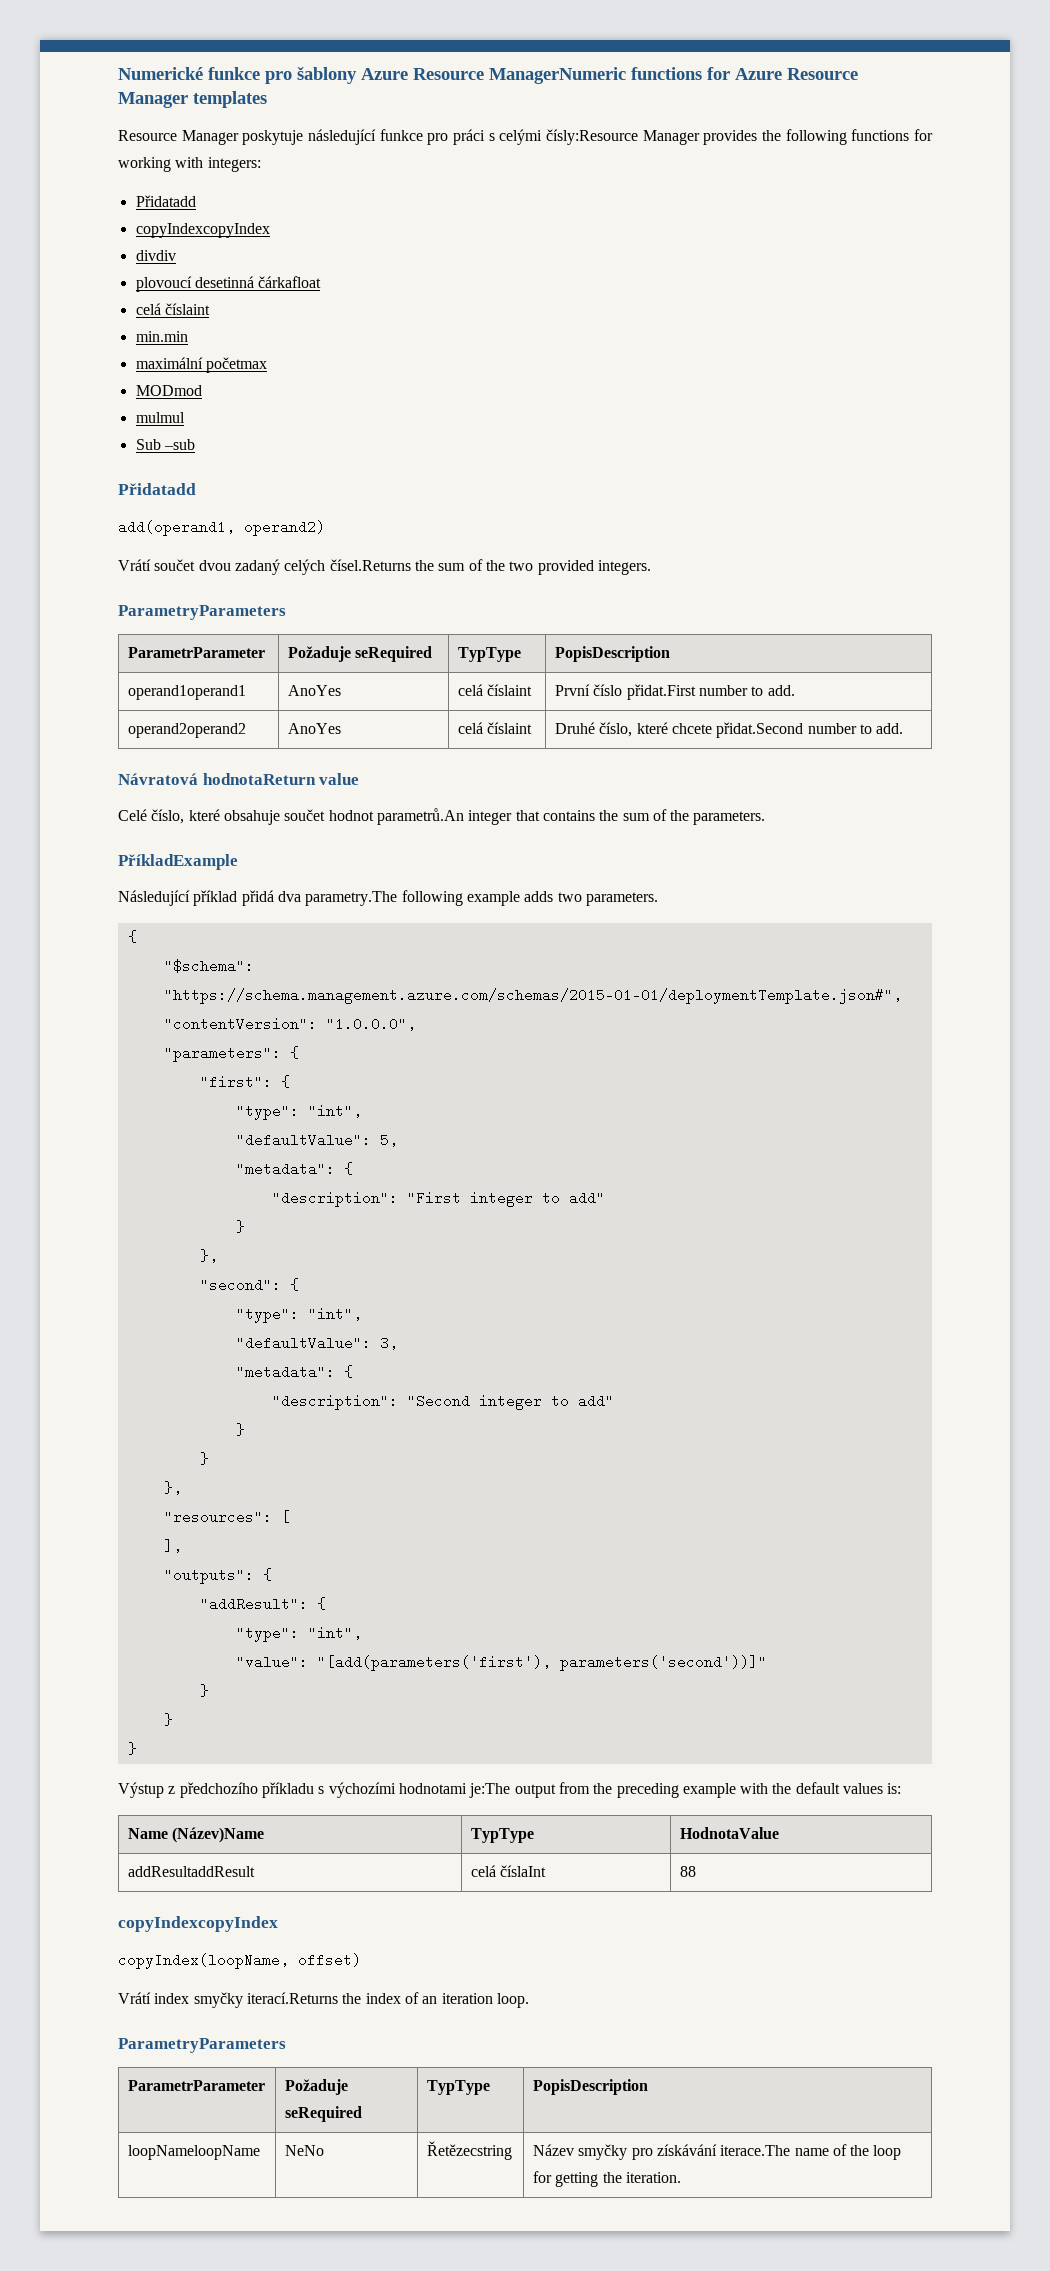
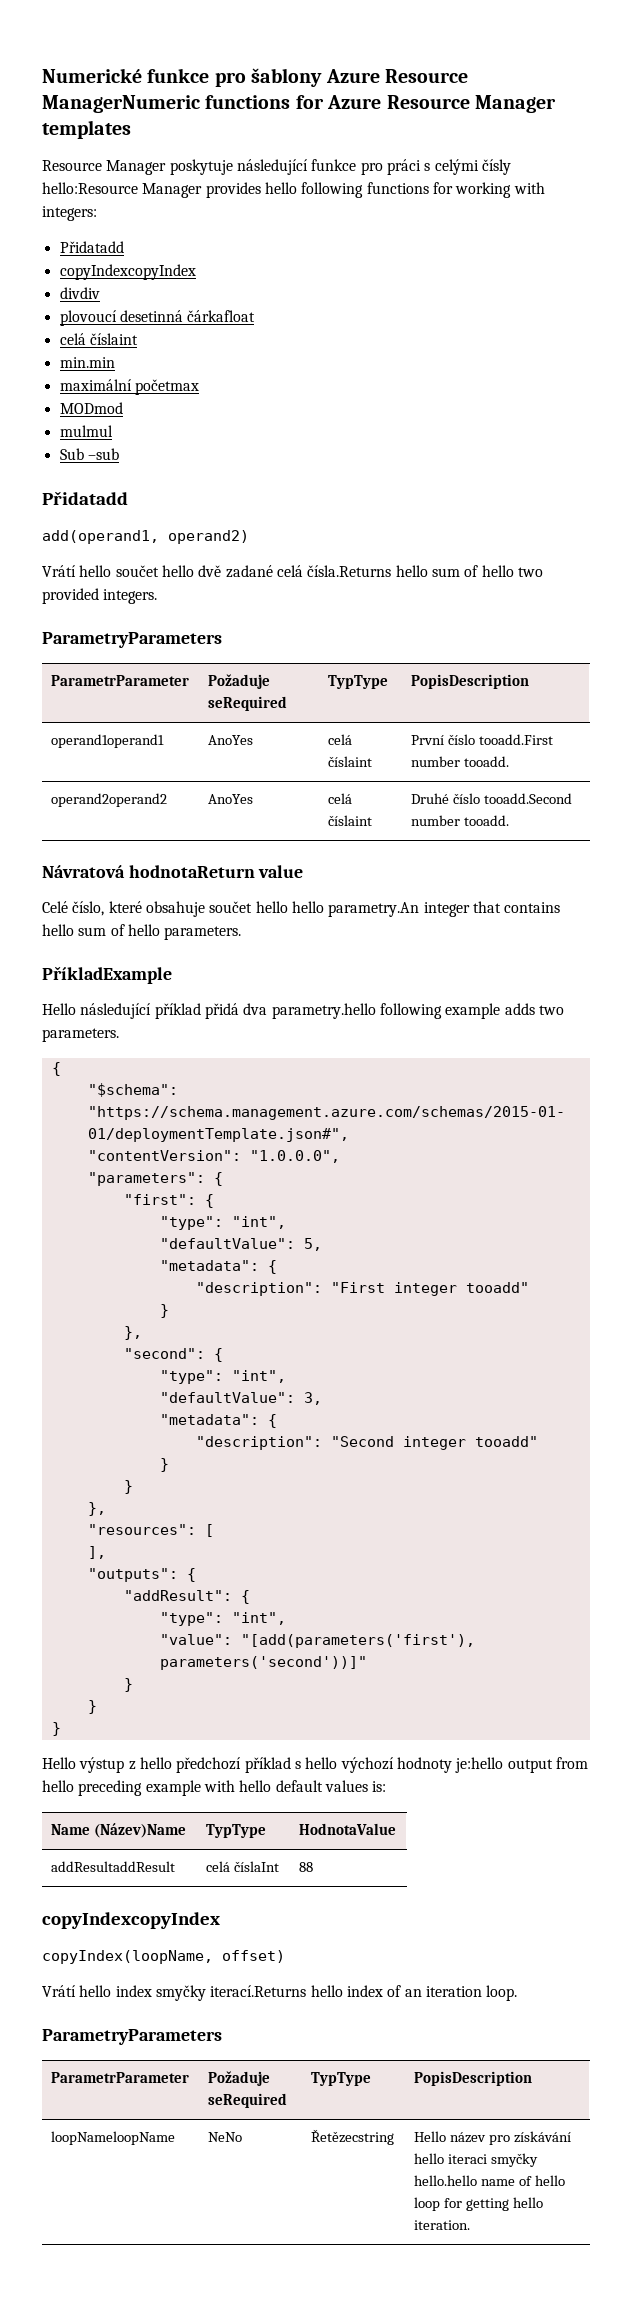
[546,129,639,145] čísly:Resource -> [481,159,511,175] [42,182,138,194] čísly hello:Resource
[762,130,781,141] the -> [264,182,297,194] hello
[154,559,505,575] součet dvou zadaný celých čísel.Returns the sum of the -> [79,565,514,578] hello součet hello dvě zadané celá čísla.Returns hello sum of hello
[626,684,795,700] přidat.First number to add. -> [478,734,553,745] [411,756,509,767] tooadd.First number tooadd.
[599,722,904,738] číslo, které chcete přidat.Second number to add. -> [452,793,572,804] [411,815,509,826] číslo tooadd.Second number tooadd.
[328,808,464,825] hodnot parametrů.An -> [255,901,420,917] hello hello parametry.An
[599,809,690,821] the sum of the -> [42,924,160,936] hello sum of hello
[118,890,190,906] Následující -> [42,1003,152,1019] Hello následující
[305,891,398,906] parametry.The -> [271,1003,376,1019] parametry.hello
[541,1191,605,1205] to add" -> [465,1282,529,1293] tooadd"
[550,1394,614,1408] to add" -> [474,1436,538,1447] tooadd"
[118,1782,511,1798] Výstup z předchozího příkladu s výchozími hodnotami je:The -> [42,1757,504,1773] Hello výstup z hello předchozí příklad s hello výchozí hodnoty je:hello
[593,1783,613,1794] the -> [42,1780,74,1792] hello
[772,1783,792,1794] the -> [239,1780,272,1792] hello
(151, 1998) none -> [79,1985,112,1997] hello
[342,1993,362,2004] the -> [310,1985,343,1997] hello
[532,2144,791,2160] Název smyčky pro získávání iterace.The -> [414,2131,571,2145] [414,2153,538,2167] [414,2175,478,2186] Hello název pro získávání hello iteraci smyčky hello.hello
[850,2145,870,2156] the -> [534,2175,565,2186] hello
[602,2172,622,2183] the -> [512,2197,543,2208] hello

